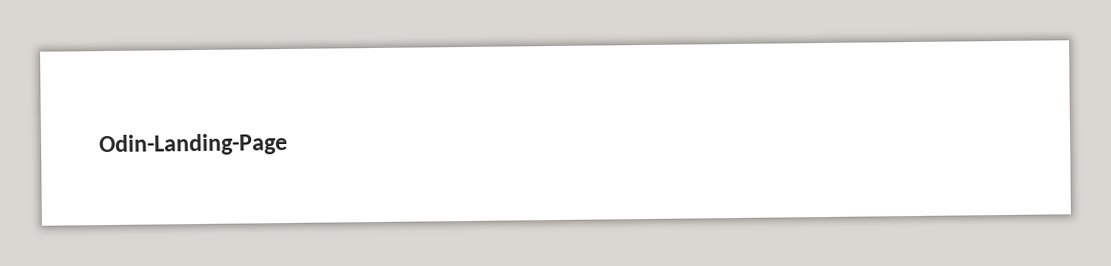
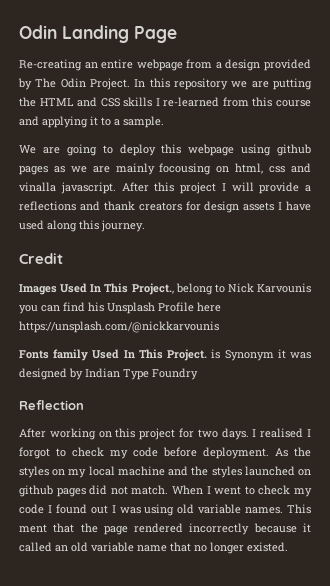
[98,132,288,157] Odin-Landing-Page -> [19,25,177,43] [19,59,312,71] [18,78,312,90] [19,97,311,107] [19,116,164,128] [19,144,311,156] [19,163,311,175] [19,182,311,194] [19,201,311,213] [19,220,145,232] [19,253,63,264] [19,283,311,295] [19,302,221,314] [19,321,219,333] [19,349,312,361] [19,368,198,380] [19,400,84,410] [19,428,312,440] [19,447,311,459] [19,466,312,478] [19,485,312,497] [19,504,311,516] [19,523,311,535] [19,542,288,554] Odin Landing Page // Re-creating an entire webpage from a design provided by The Odin Project. In this repository we are putting the HTML and CSS skills I re-learned from this course and applying it to a sample. // We are going to deploy this webpage using github pages as we are mainly focousing on html, css and vinalla javascript. After this project I will provide a reflections and thank creators for design assets I have used along this journey. // Credit // Images Used In This Project., belong to Nick Karvounis you can find his Unsplash Profile here https://unsplash.com/@nickkarvounis // Fonts family Used In This Project. is Synonym it was designed by Indian Type Foundry // Reflection // After working on this project for two days. I realised I forgot to check my code before deployment. As the styles on my local machine and the styles launched on github pages did not match. When I went to check my code I found out I was using old variable names. This ment that the page rendered incorrectly because it called an old variable name that no longer existed.

